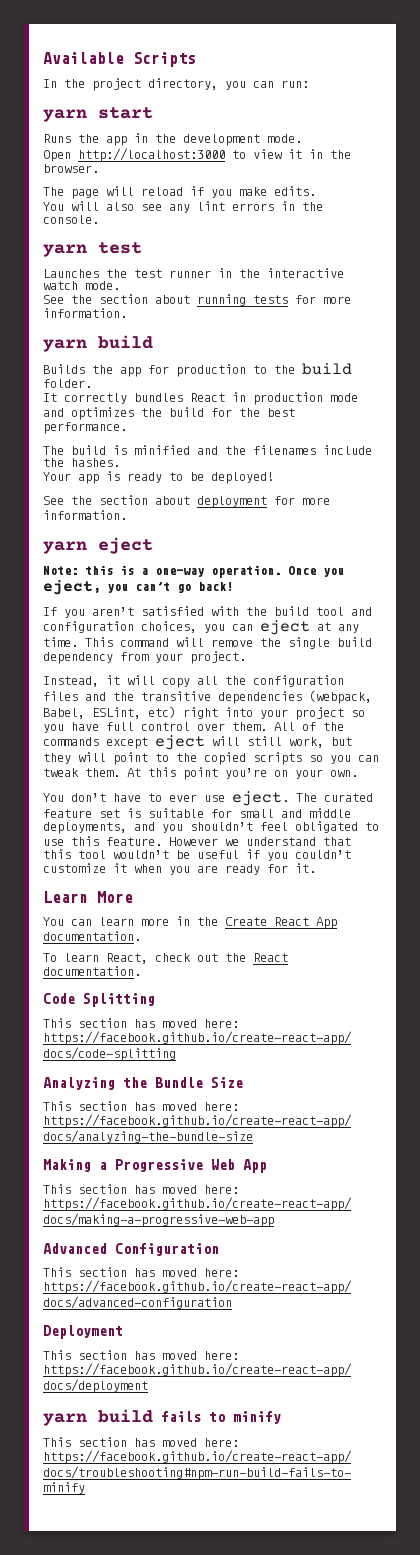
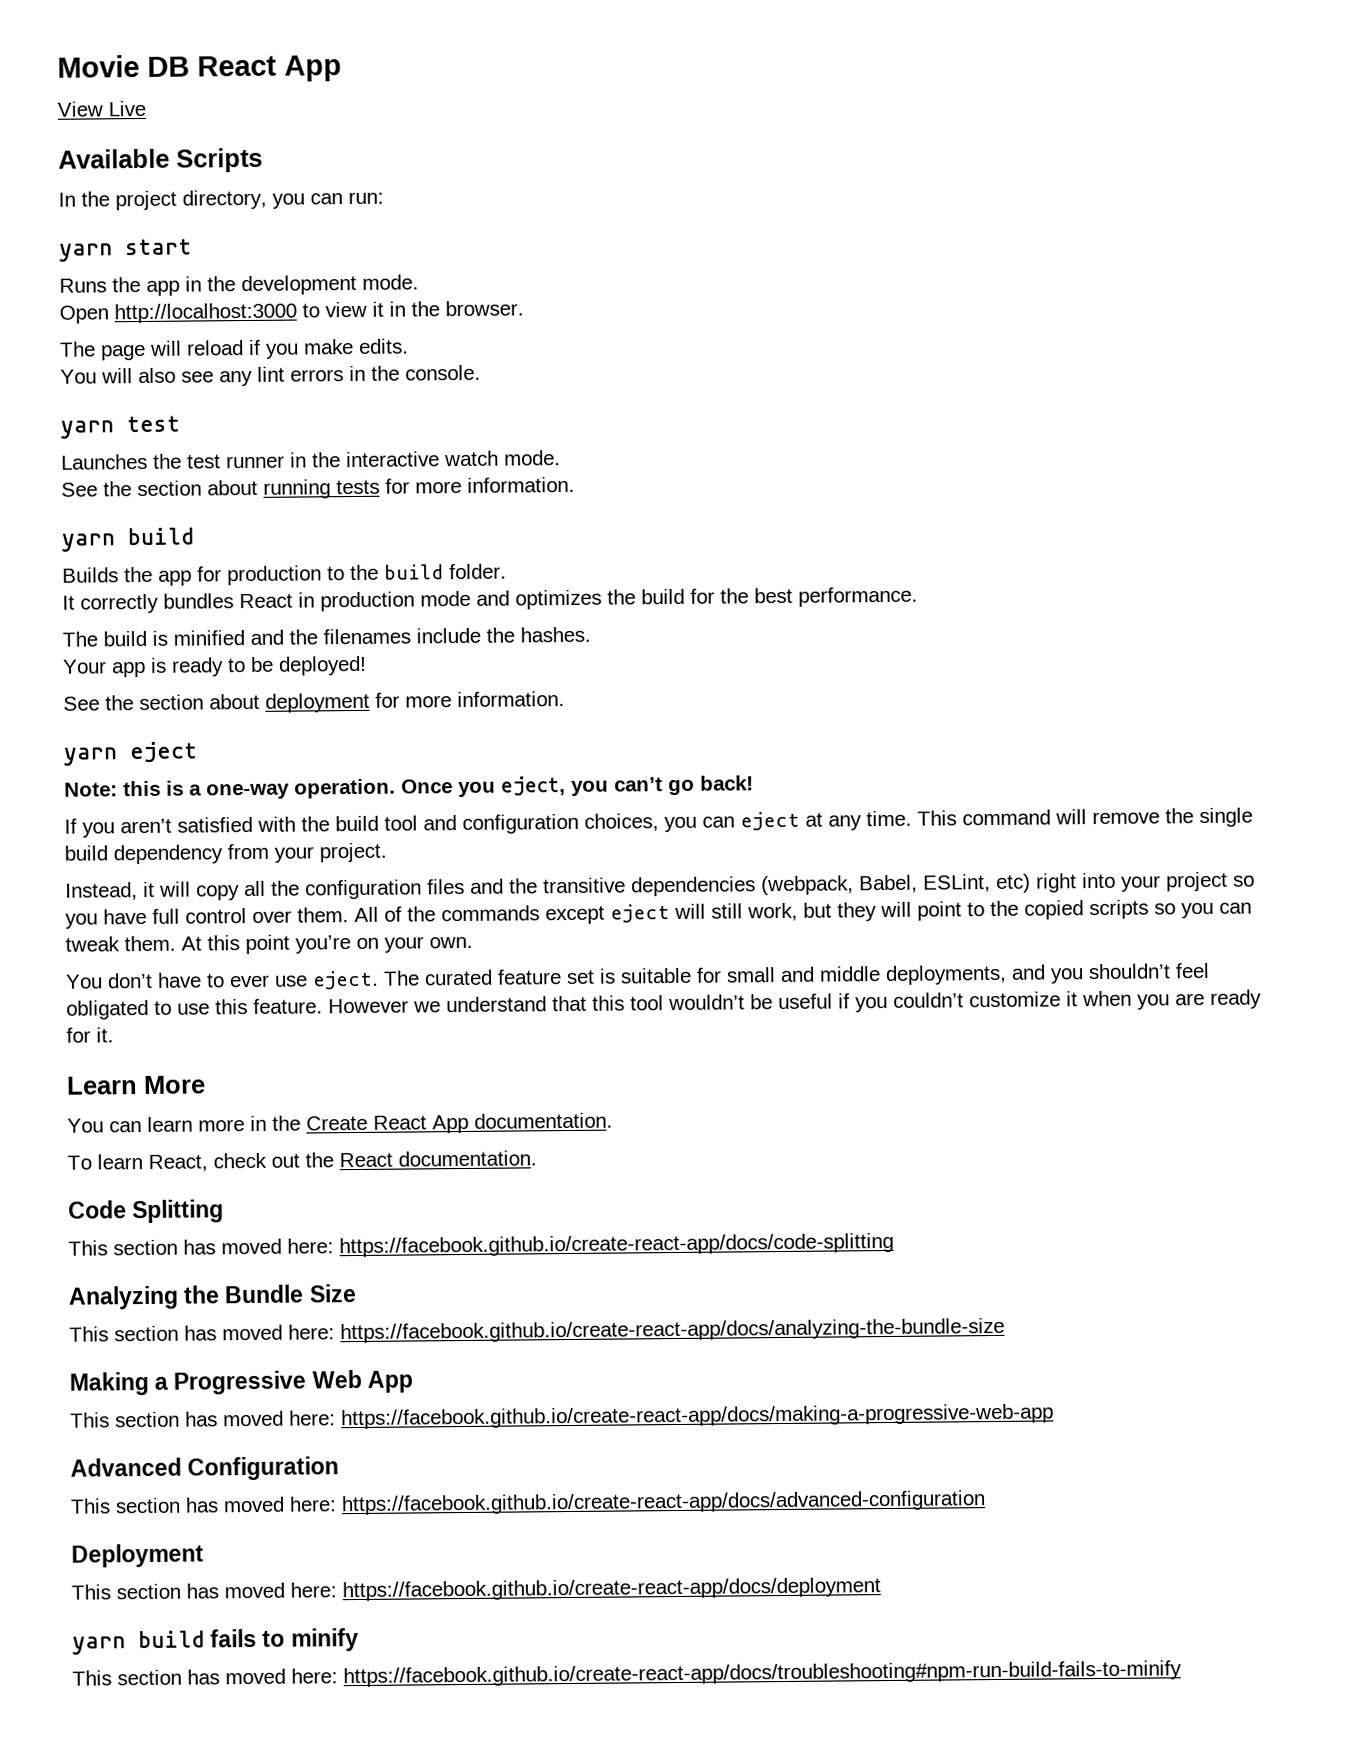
(43, 58) none -> [57,55,342,82] [57,100,146,117] Movie DB React App // View Live //

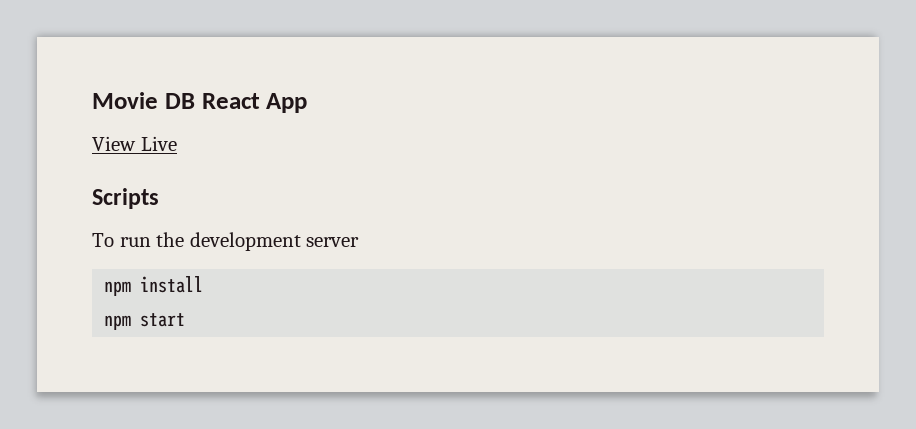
[58,148,170,169] Available -> (177, 143) none
[58,189,384,211] [59,238,192,262] [59,274,419,296] [59,300,524,324] [60,338,409,361] [60,364,481,387] [60,415,180,439] [61,450,561,470] [61,476,575,499] [61,527,194,552] [62,563,507,586] [62,586,918,614] [62,626,591,647] [63,655,367,678] [63,691,565,713] [63,741,197,766] [64,775,754,800] [64,807,1253,838] [64,842,387,865] [65,871,1255,901] [65,899,1252,929] [65,934,473,955] [65,962,1210,990] [66,989,1262,1020] [66,1027,114,1043] [66,1075,206,1095] [67,1112,613,1134] [67,1150,537,1172] [68,1199,225,1224] [68,1232,894,1258] [68,1284,357,1310] [69,1317,1005,1344] [69,1369,413,1396] [70,1403,1054,1430] [70,1456,340,1481] [70,1490,986,1516] [71,1543,204,1568] [71,1577,881,1602] [72,1628,359,1655] [72,1660,1182,1688] In the project directory, you can run: // yarn start // Runs the app in the development mode. // Open http://localhost:3000 to view it in the browser. // The page will reload if you make edits. // You will also see any lint errors in the console. // yarn test // Launches the test runner in the interactive watch mode. // See the section about running tests for more information. // yarn build // Builds the app for production to the build folder. // It correctly bundles React in production mode and optimizes the build for the best performance. // The build is minified and the filenames include the hashes. // Your app is ready to be deployed! // See the section about deployment for more information. // yarn eject // Note: this is a one-way operation. Once you eject, you can’t go back! // If you aren’t satisfied with the build tool and configuration choices, you can eject at any time. This command will remove the single build dependency from your project. // Instead, it will copy all the configuration files and the transitive dependencies (webpack, Babel, ESLint, etc) right into your project so you have full control over them. All of the commands except eject will still work, but they will point to the copied scripts so you can tweak them. At this point you’re on your own. // You don’t have to ever use eject. The curated feature set is suitable for small and middle deployments, and you shouldn’t feel obligated to use this feature. However we understand that this tool wouldn’t be useful if you couldn’t customize it when you are ready for it. // Learn More // You can learn more in the Create React App documentation. // To learn React, check out the React documentation. // Code Splitting // This section has moved here: https://facebook.github.io/create-react-app/docs/code-splitting // Analyzing the Bundle Size // This section has moved here: https://facebook.github.io/create-react-app/docs/analyzing-the-bundle-size // Making a Progressive Web App // This section has moved here: https://facebook.github.io/create-react-app/docs/making-a-progressive-web-app // Advanced Configuration // This section has moved here: https://facebook.github.io/create-react-app/docs/advanced-configuration // Deployment // This section has moved here: https://facebook.github.io/create-react-app/docs/deployment // yarn build fails to minify // This section has moved here: https://facebook.github.io/create-react-app/docs/troubleshooting#npm-run-build-fails-to-minify -> [92,232,360,251] [104,276,204,296] [104,313,186,330] To run the development server // npm install // npm start

